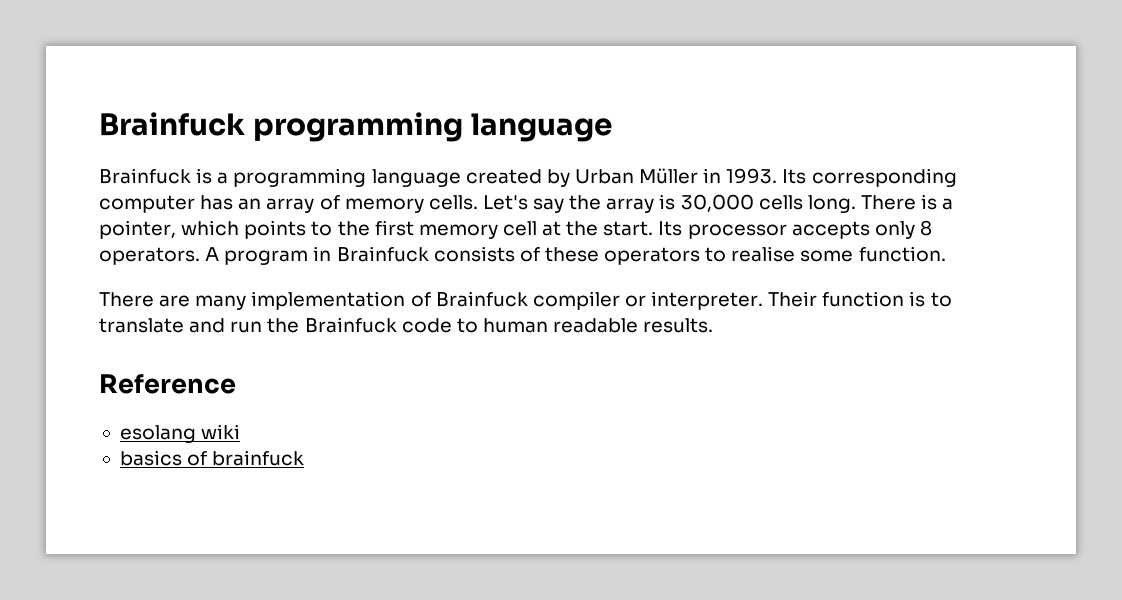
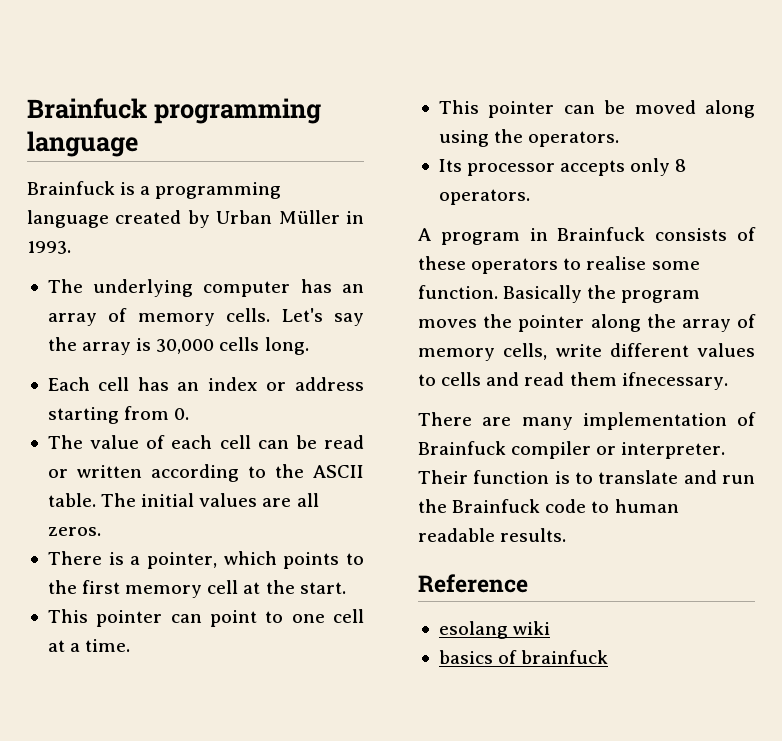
[782,168,957,187] Its corresponding -> [47,279,194,297] // The underlying
(856, 204) none -> [47,377,364,391] [47,406,190,424] [47,435,364,449] [47,464,364,482] [47,493,319,507] [47,527,101,536] // Each cell has an index or address starting from 0. // The value of each cell can be read or written according to the ASCII table. The initial values are all zeros. //
(654, 228) none -> [47,609,364,627] [47,639,131,652] [438,100,755,118] [438,129,620,147] // This pointer can point to one cell at a time. // This pointer can be moved along using the operators. //
(200, 256) none -> (530, 197) //
(946, 254) none -> [503,285,701,303] [418,314,756,332] [418,343,755,361] [418,372,728,390] Basically the program moves the pointer along the array of memory cells, write different values to cells and read them ifnecessary.

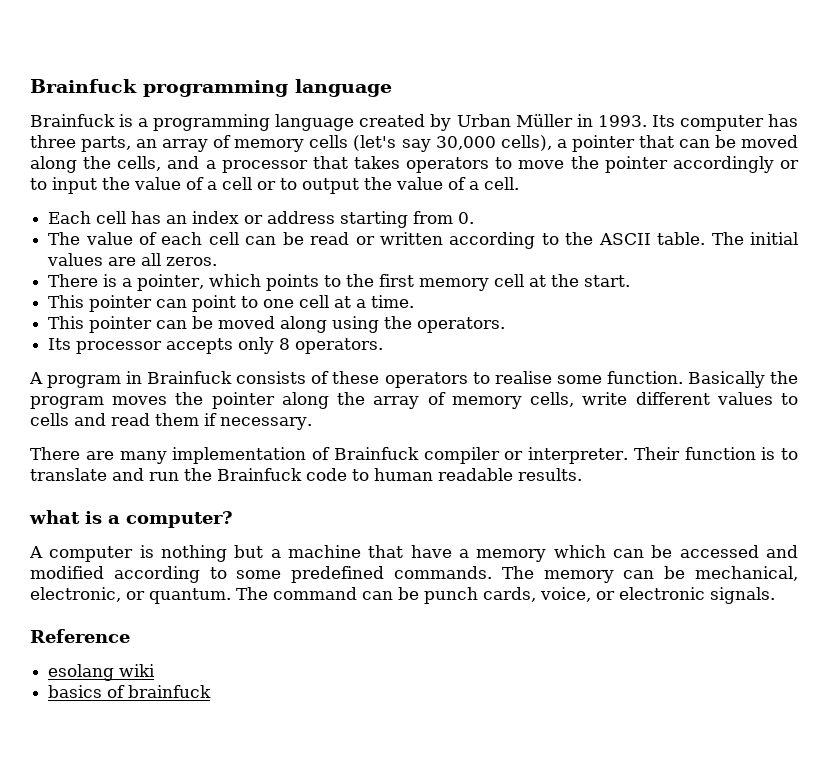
[47,279,365,297] [47,308,365,326] [47,337,309,355] // The underlying computer has an array of memory cells. Let's say the array is 30,000 cells long. -> [651,114,799,131] [30,135,798,152] [30,156,799,173] [30,177,519,194] Its computer has three parts, an array of memory cells (let's say 30,000 cells), a pointer that can be moved along the cells, and a processor that takes operators to move the pointer accordingly or to input the value of a cell or to output the value of a cell.
[621,372,728,390] ifnecessary. -> [204,413,312,430] if necessary.
(567, 535) none -> [29,510,233,528] [29,545,799,562] [30,566,798,583] [30,587,775,604] // what is a computer? // A computer is nothing but a machine that have a memory which can be accessed and modified according to some predefined commands. The memory can be mechanical, electronic, or quantum. The command can be punch cards, voice, or electronic signals.

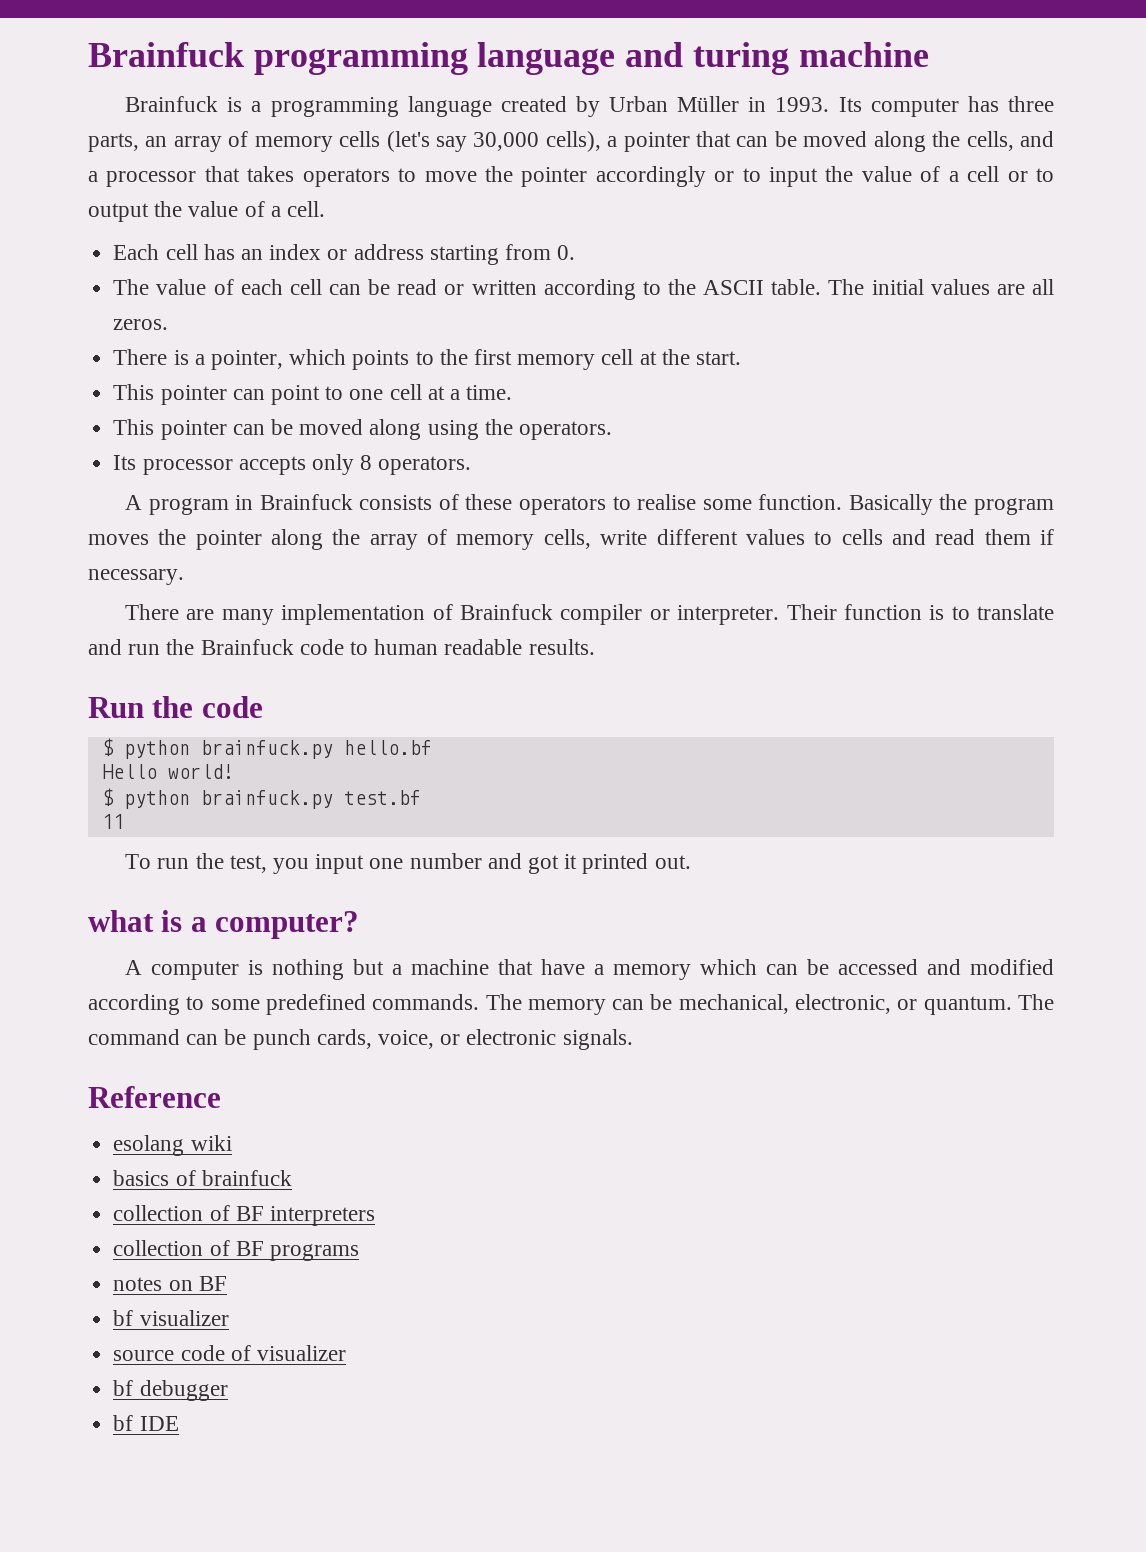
(392, 88) none -> [625,42,929,75] and turing machine
(582, 474) none -> [88,696,263,718] [101,738,432,759] [101,764,234,779] [101,788,421,809] [101,814,124,829] [125,853,691,874] // Run the code // $ python brainfuck.py hello.bf // Hello world! // $ python brainfuck.py test.bf // 11 // To run the test, you input one number and got it printed out.
(212, 691) none -> [113,1205,375,1226] [113,1240,359,1261] [113,1276,227,1291] [113,1310,229,1326] [113,1345,346,1361] [113,1380,228,1401] [113,1415,179,1431] // collection of BF interpreters // collection of BF programs // notes on BF // bf visualizer // source code of visualizer // bf debugger // bf IDE

